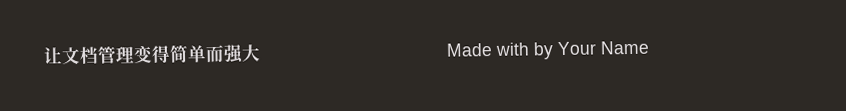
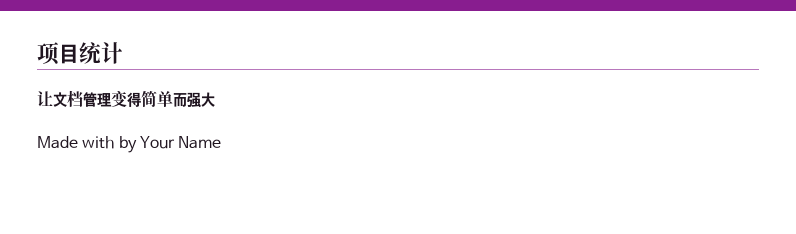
(43, 56) none -> [37,42,123,65] 项目统计 //

